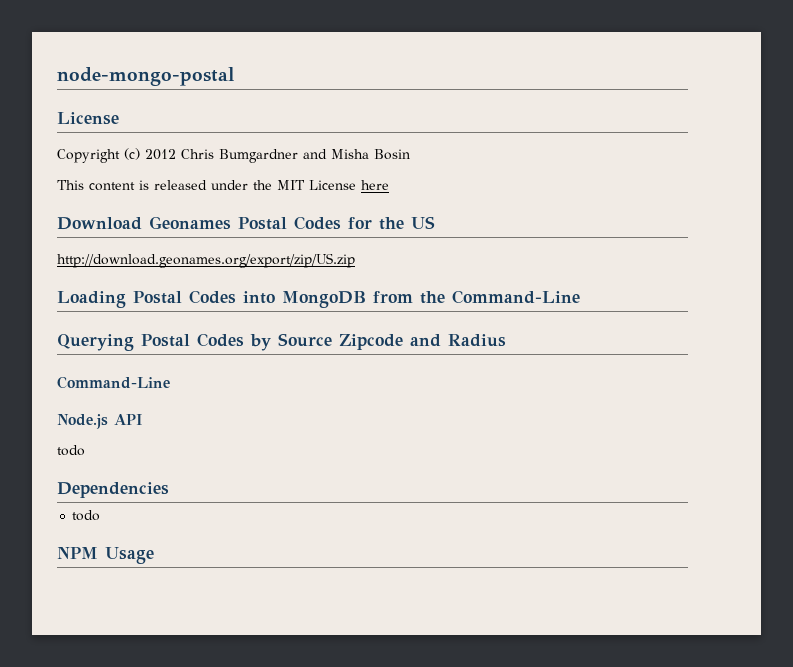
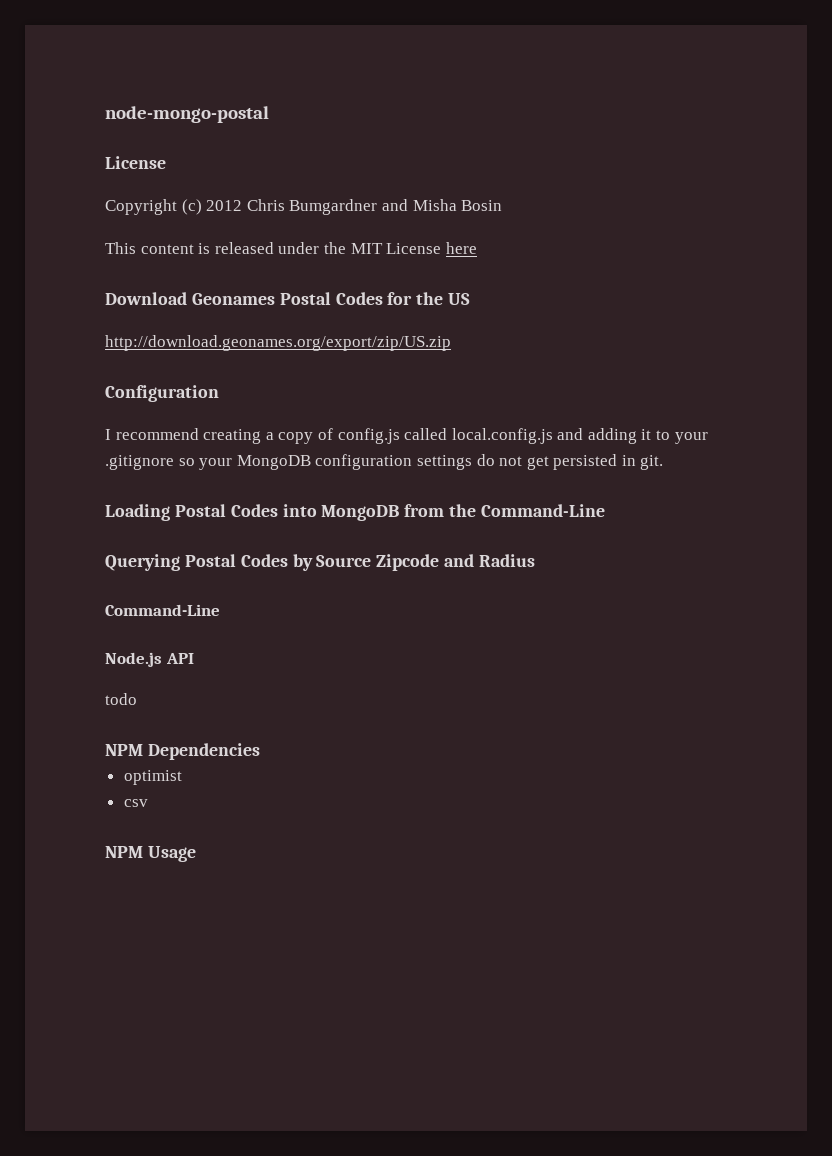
(355, 260) none -> [105,385,219,402] [105,428,708,444] [105,454,664,470] // Configuration // I recommend creating a copy of config.js called local.config.js and adding it to your .gitignore so your MongoDB configuration settings do not get persisted in git.
(85, 450) none -> [105,744,143,756] NPM
[72,510,101,521] todo -> [123,770,182,785] [123,799,148,807] optimist // csv

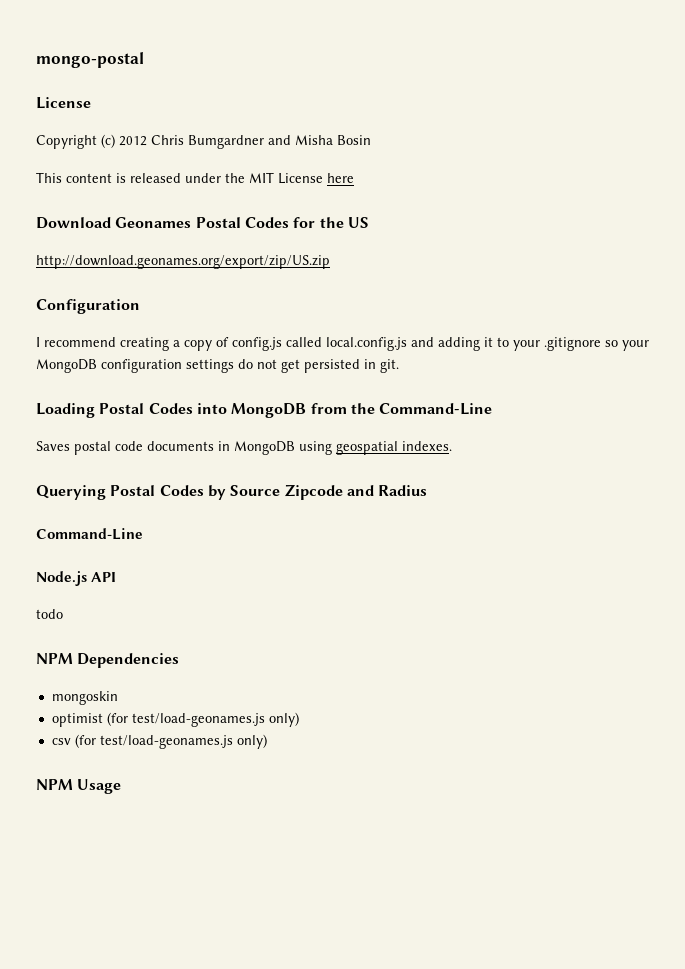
[105,106,269,123] node-mongo-postal -> [36,52,144,68] mongo-postal
(606, 510) none -> [36,441,452,455] // Saves postal code documents in MongoDB using geospatial indexes.
(260, 751) none -> [51,691,118,705] // mongoskin
[123,799,148,807] // csv -> [106,712,299,727] [51,734,267,749] (for test/load-geonames.js only) // csv (for test/load-geonames.js only)

